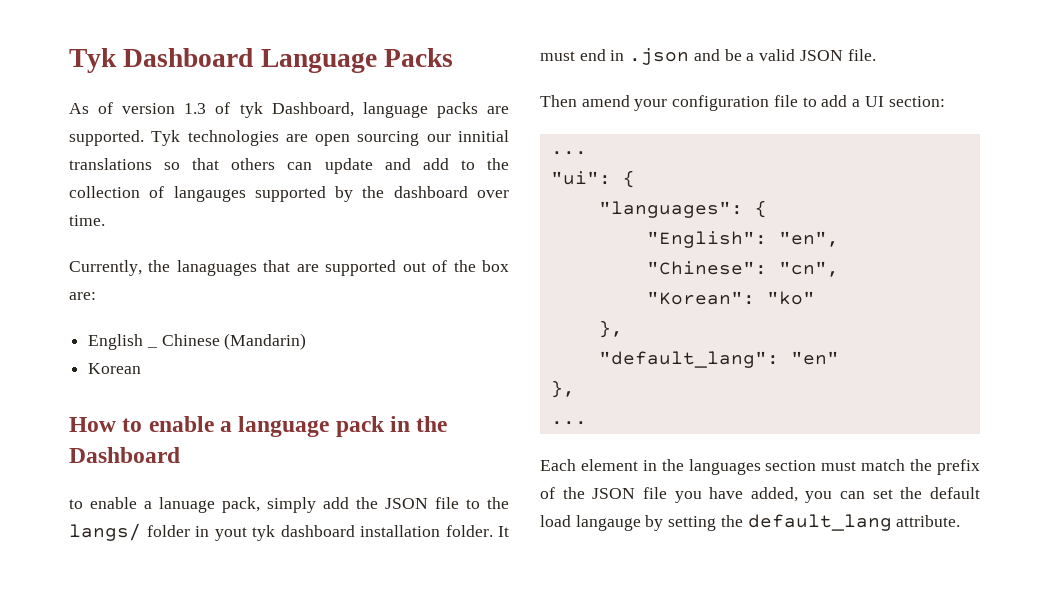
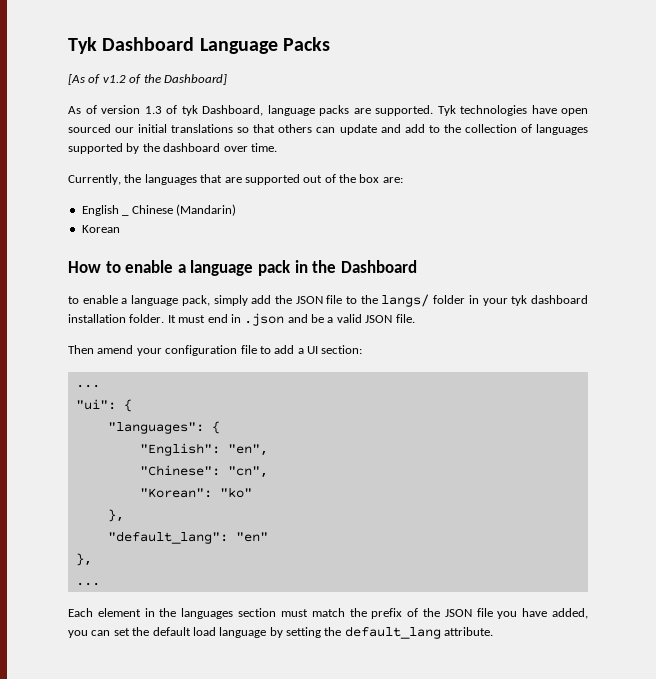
(454, 57) none -> [68,74,227,85] // [As of v1.2 of the Dashboard]
[285,130,509,146] are open sourcing our innitial -> [531,105,588,116] [68,124,168,133] have open sourced our initial
[173,186,246,202] langauges -> [536,124,588,135] languages
[176,260,257,276] lanaguages -> [144,174,197,185] languages
[159,497,215,513] lanuage -> [131,295,179,306] language
[214,527,247,541] yout -> [482,298,508,306] your
[575,515,641,531] langauge -> [219,627,267,638] language

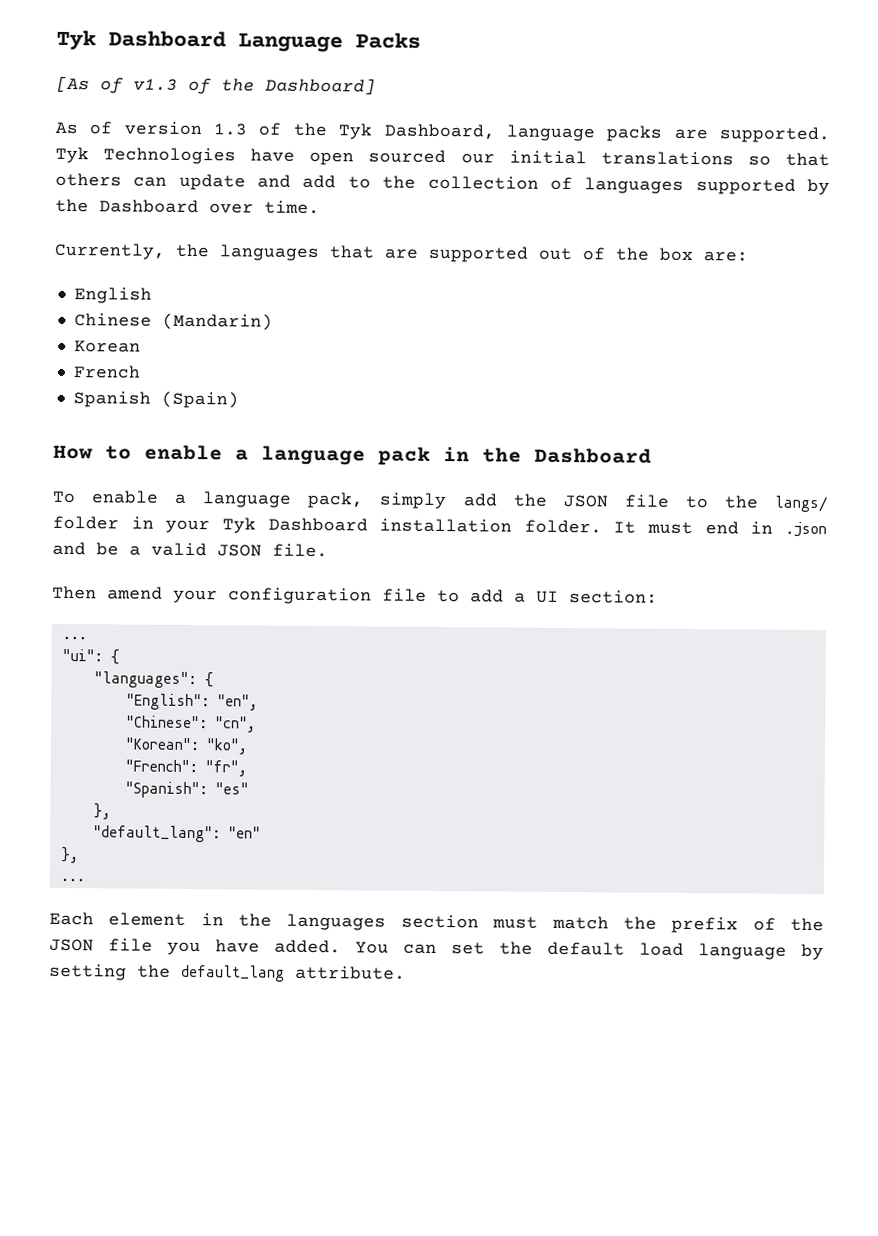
[102,75,126,83] v1.2 -> [133,78,178,91] v1.3
[181,105,198,116] tyk -> [292,122,373,140] the Tyk
[460,105,527,116] technologies -> [103,147,237,165] Technologies
[163,143,221,152] dashboard -> [99,199,199,214] Dashboard
[122,214,130,216] _ -> (152, 295) //
(120, 229) none -> [72,365,141,379] [72,390,239,409] // French // Spanish (Spain)
[68,296,79,304] to -> [52,490,76,504] To
[511,295,588,306] tyk dashboard -> [221,517,368,534] Tyk Dashboard
[219,487,252,498] "ko" -> [205,738,248,755] [124,759,247,777] [124,781,249,799] "ko", // "French": "fr", // "Spanish": "es"
[552,608,588,619] [68,630,88,638] added, you -> [274,939,389,954] added. You

